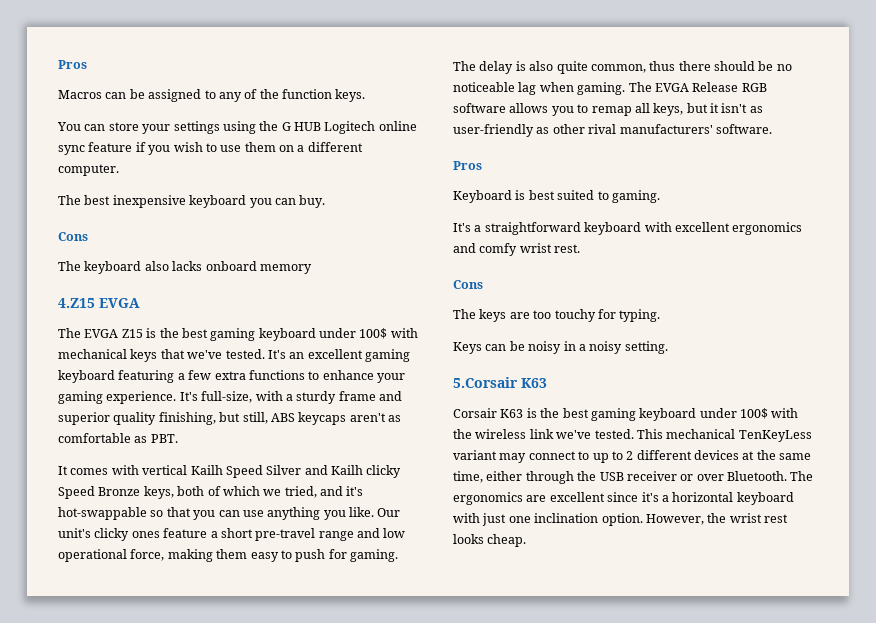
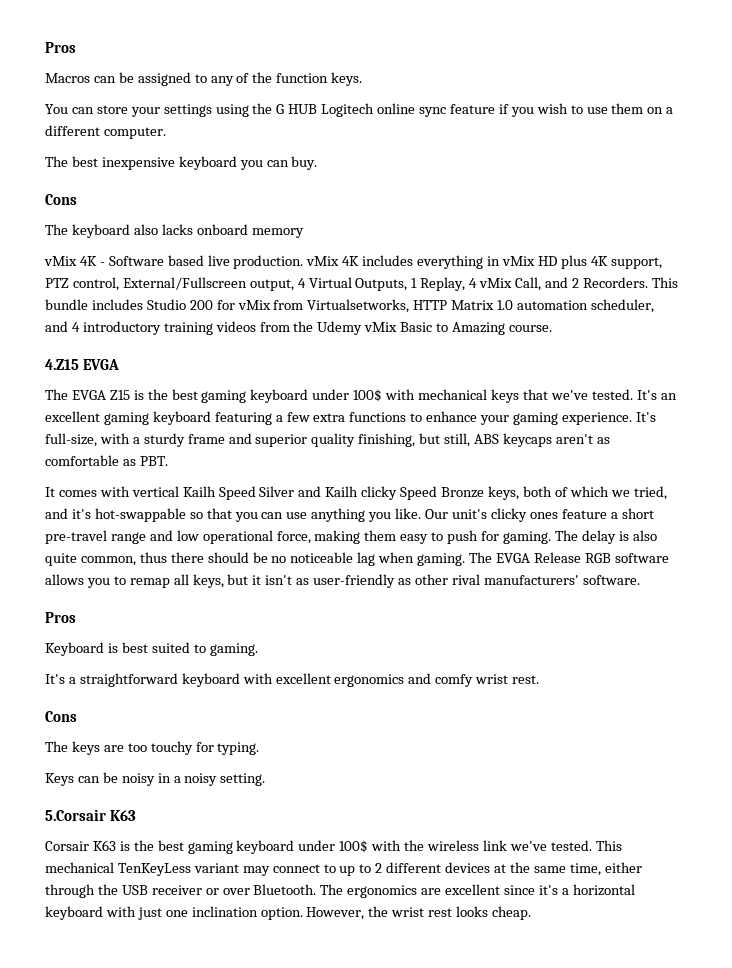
(312, 269) none -> [44,255,662,269] [45,277,678,291] [45,299,654,313] [45,321,552,335] // vMix 4K - Software based live production. vMix 4K includes everything in vMix HD plus 4K support, PTZ control, External/Fullscreen output, 4 Virtual Outputs, 1 Replay, 4 vMix Call, and 2 Recorders. This bundle includes Studio 200 for vMix from Virtualsetworks, HTTP Matrix 1.0 automation scheduler, and 4 introductory training videos from the Udemy vMix Basic to Amazing course.

